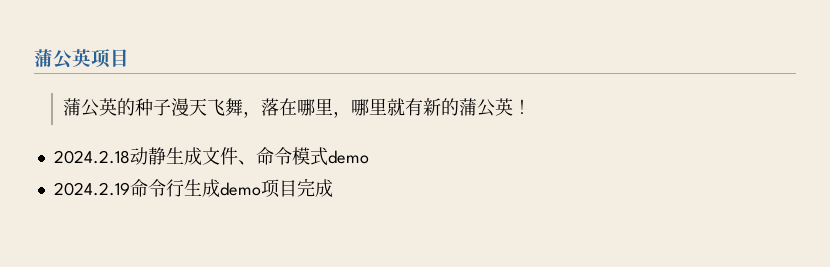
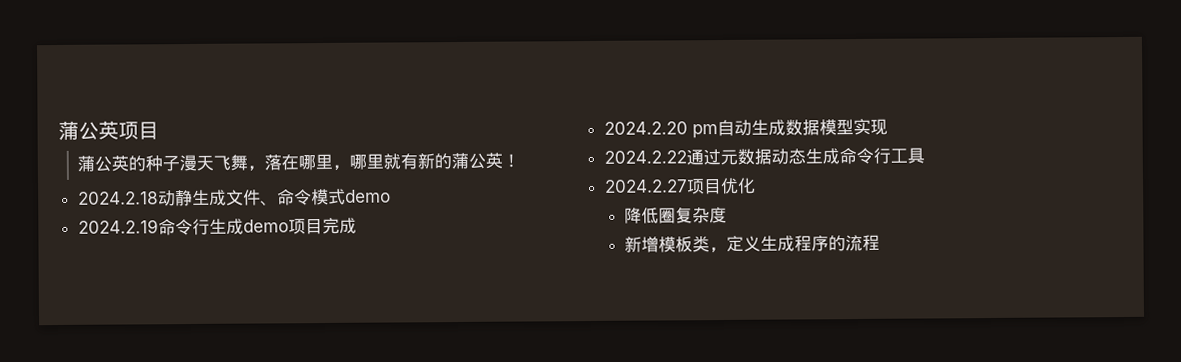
(333, 188) none -> [603,118,888,139] [603,147,925,166] [603,177,756,195] [624,206,728,224] [624,234,881,254] // 2024.2.20 pm自动生成数据模型实现 // 2024.2.22通过元数据动态生成命令行工具 // 2024.2.27项目优化 // 降低圈复杂度 // 新增模板类，定义生成程序的流程

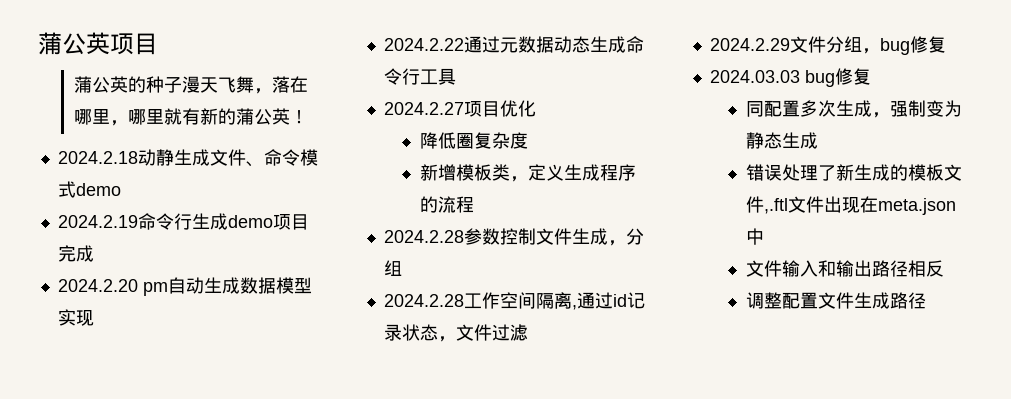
(881, 242) none -> [383,228,644,246] [383,260,402,276] [383,292,645,310] [383,324,528,342] [709,36,946,55] [709,68,871,87] [745,100,962,118] [745,132,818,149] [745,164,962,181] [745,196,956,215] [745,228,764,245] [745,260,944,277] [745,292,926,309] // 2024.2.28参数控制文件生成，分组 // 2024.2.28工作空间隔离,通过id记录状态，文件过滤 // 2024.2.29文件分组，bug修复 // 2024.03.03 bug修复 // 同配置多次生成，强制变为静态生成 // 错误处理了新生成的模板文件,.ftl文件出现在meta.json中 // 文件输入和输出路径相反 // 调整配置文件生成路径

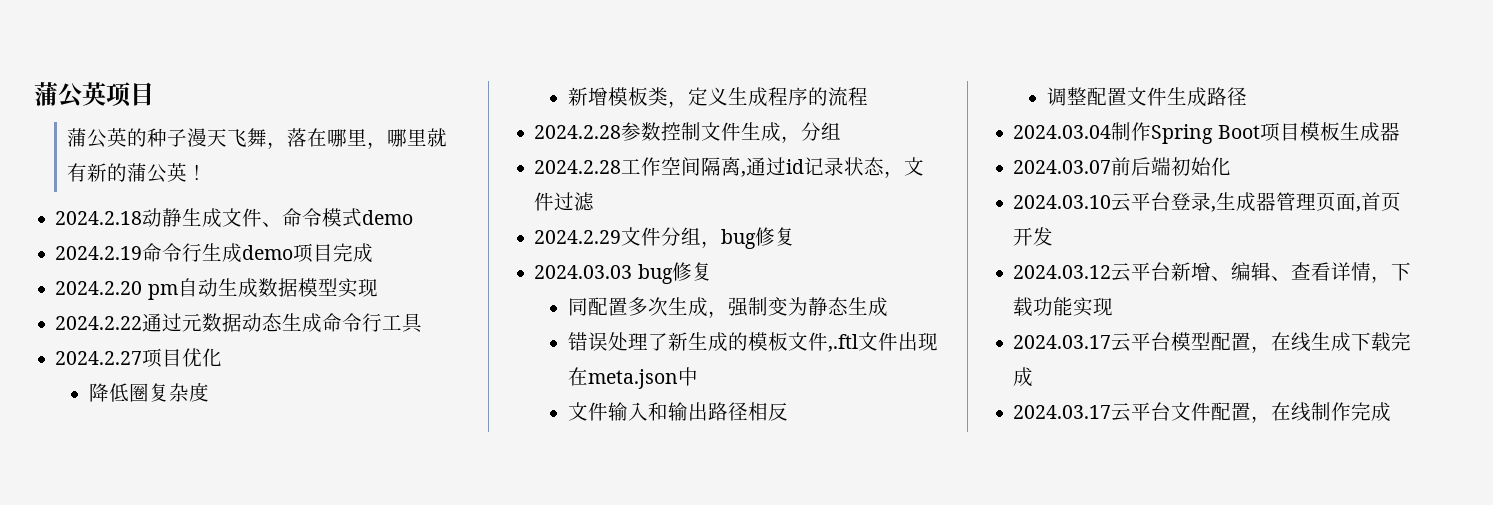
(926, 300) none -> [1013,122,1400,144] [1013,157,1232,176] [1013,192,1402,212] [1013,227,1054,246] [1013,262,1412,283] [1013,297,1114,317] [1013,332,1412,353] [1013,367,1034,387] [1013,402,1392,423] // 2024.03.04制作Spring Boot项目模板生成器 // 2024.03.07前后端初始化 // 2024.03.10云平台登录,生成器管理页面,首页开发 // 2024.03.12云平台新增、编辑、查看详情，下载功能实现 // 2024.03.17云平台模型配置，在线生成下载完成 // 2024.03.17云平台文件配置，在线制作完成

